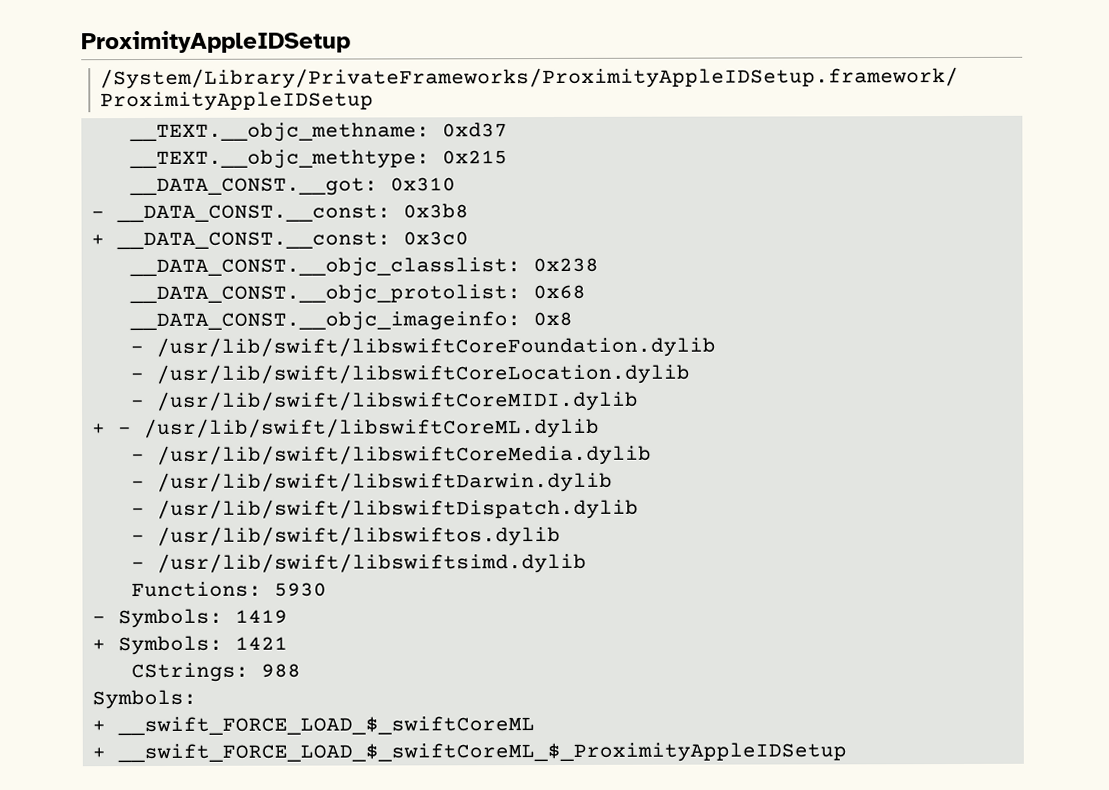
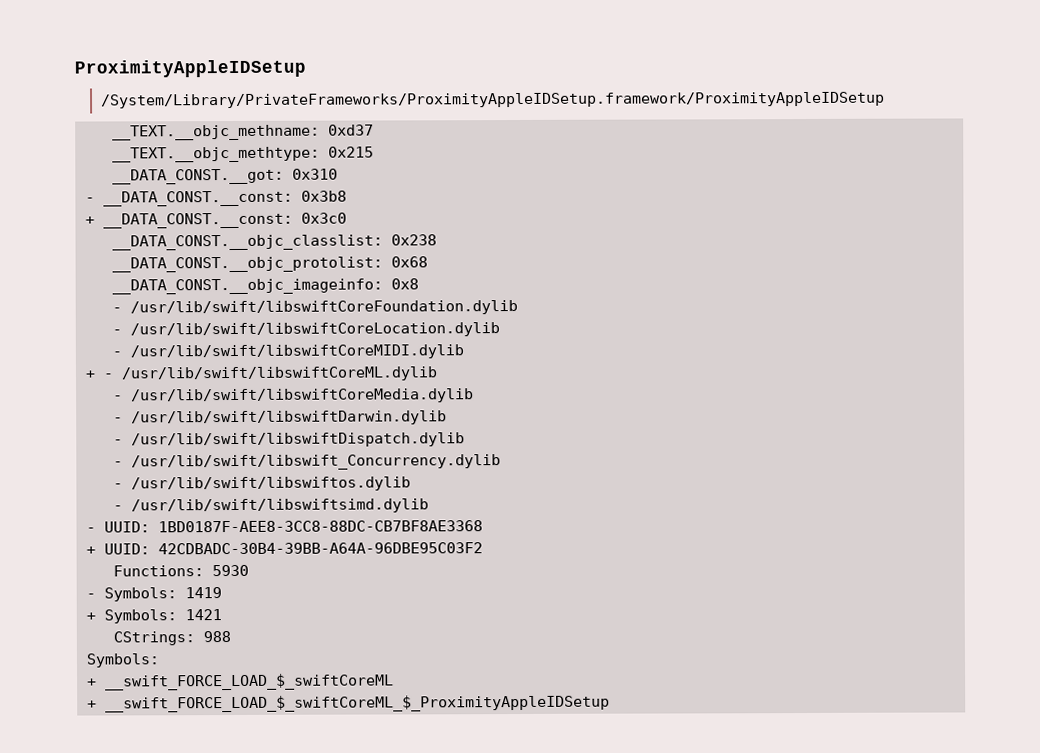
(640, 509) none -> [112,454,501,471] // - /usr/lib/swift/libswift_Concurrency.dylib
(588, 563) none -> [85,520,483,533] [85,542,483,555] // - UUID: 1BD0187F-AEE8-3CC8-88DC-CB7BF8AE3368 // + UUID: 42CDBADC-30B4-39BB-A64A-96DBE95C03F2

